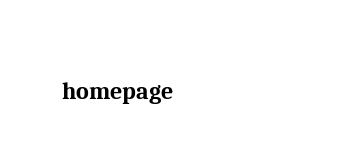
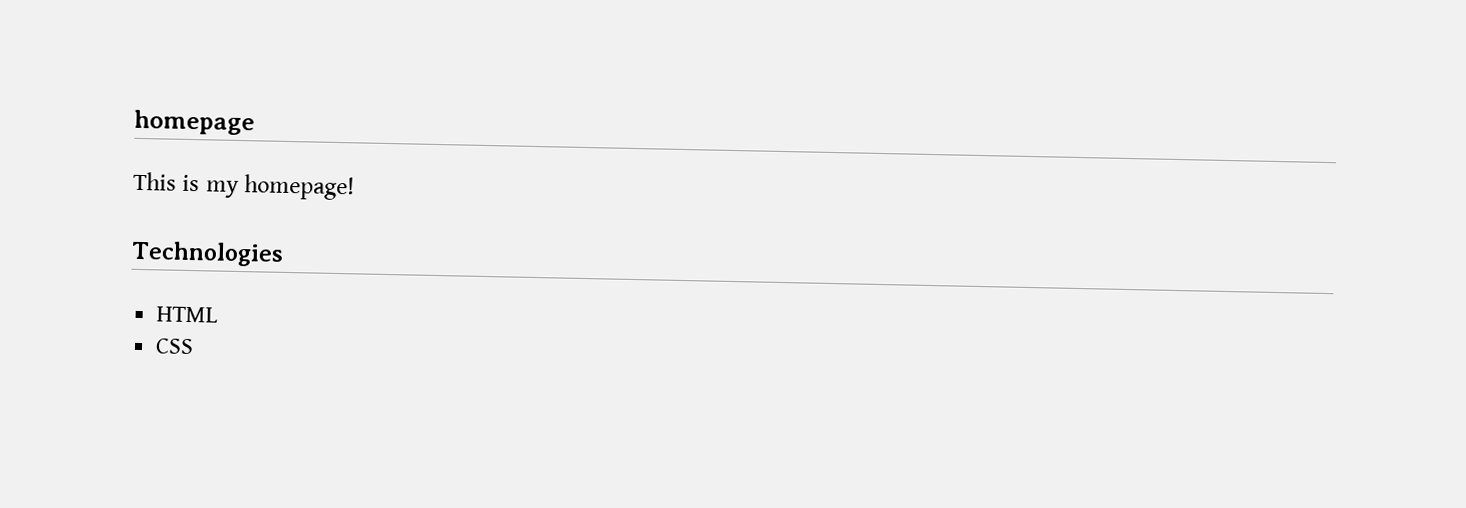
(173, 93) none -> [133,171,356,201] [131,240,284,267] [156,306,219,323] [155,338,195,355] // This is my homepage! // Technologies // HTML // CSS

